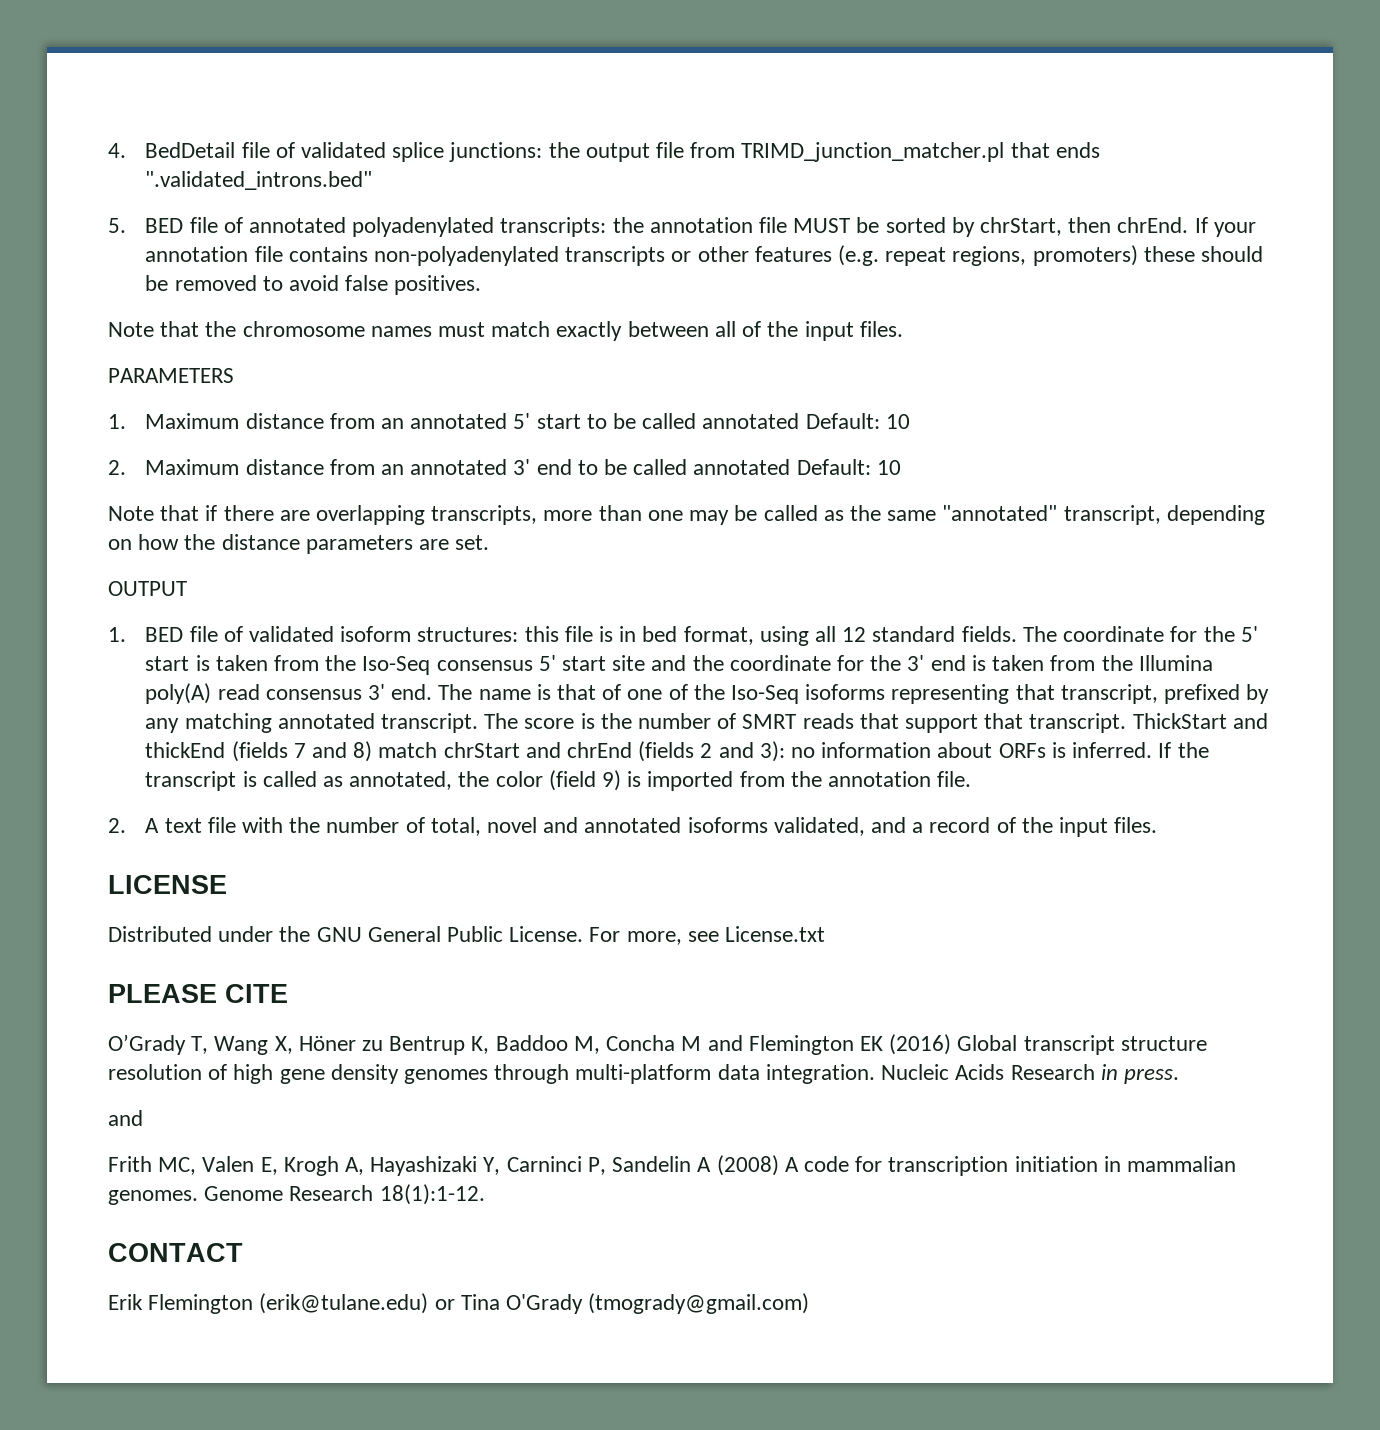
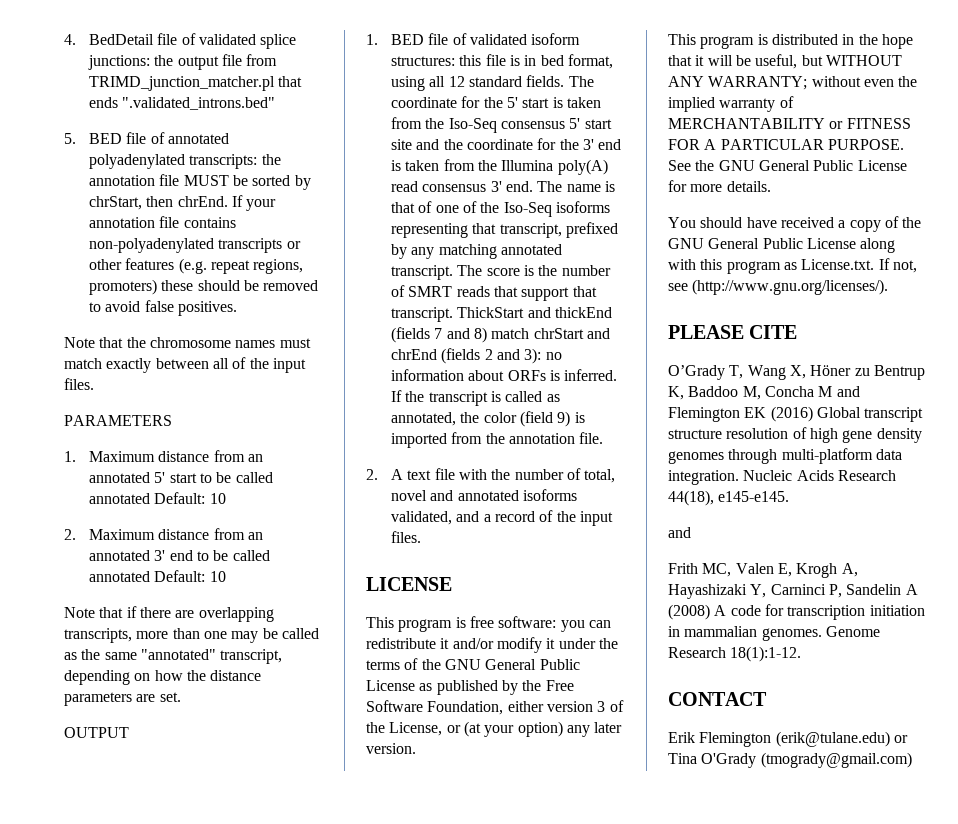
[108,926,826,945] Distributed under the GNU General Public License. For more, see License.txt -> [366,616,611,632] [366,637,618,653] [366,658,580,670] [366,680,574,695] [366,700,624,715] [366,721,623,737] [366,743,416,754] [668,34,913,49] [668,54,902,69] [668,76,918,90] [668,96,794,112] [668,118,911,129] [668,139,904,150] [668,160,907,171] [668,180,771,192] [668,216,922,232] [668,238,896,253] [668,258,917,274] [668,279,889,295] This program is free software: you can redistribute it and/or modify it under the terms of the GNU General Public License as published by the Free Software Foundation, either version 3 of the License, or (at your option) any later version. // This program is distributed in the hope that it will be useful, but WITHOUT ANY WARRANTY; without even the implied warranty of MERCHANTABILITY or FITNESS FOR A PARTICULAR PURPOSE. See the GNU General Public License for more details. // You should have received a copy of the GNU General Public License along with this program as License.txt. If not, see (http://www.gnu.org/licenses/).
[1100,1064,1179,1084] in press. -> [668,490,790,506] 44(18), e145-e145.

